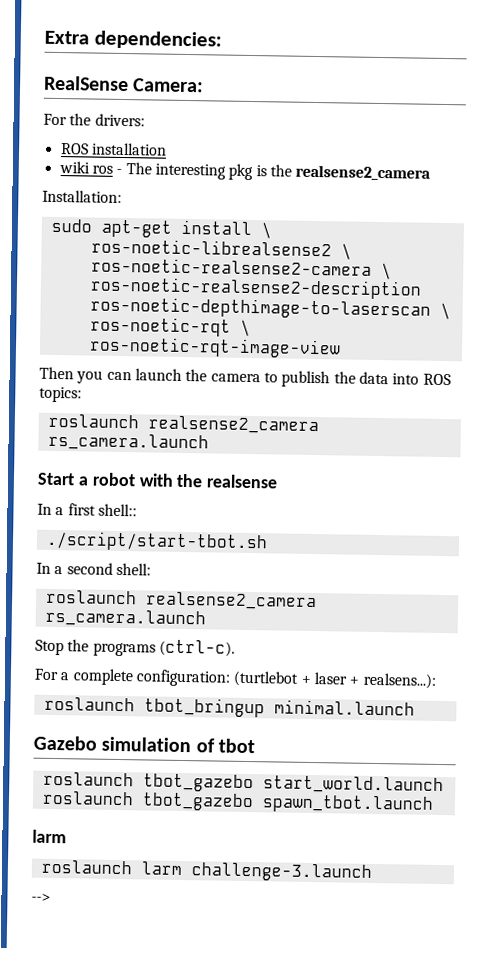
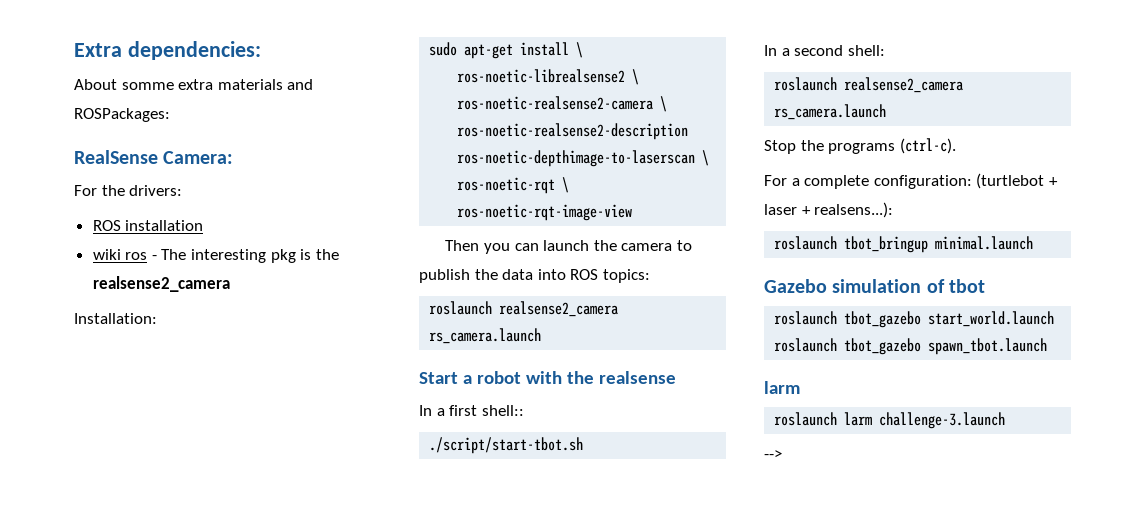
(222, 40) none -> [74,79,314,90] [74,108,170,122] // About somme extra materials and ROSPackages:

